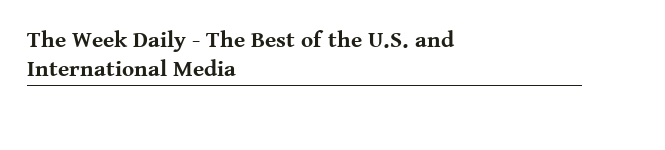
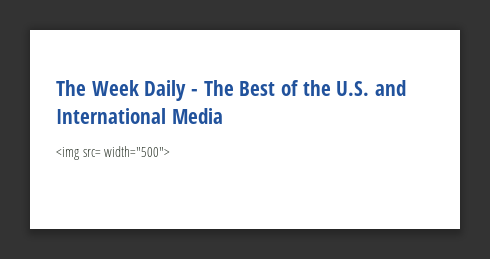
(237, 67) none -> [56,146,171,160] // <img src= width="500">

